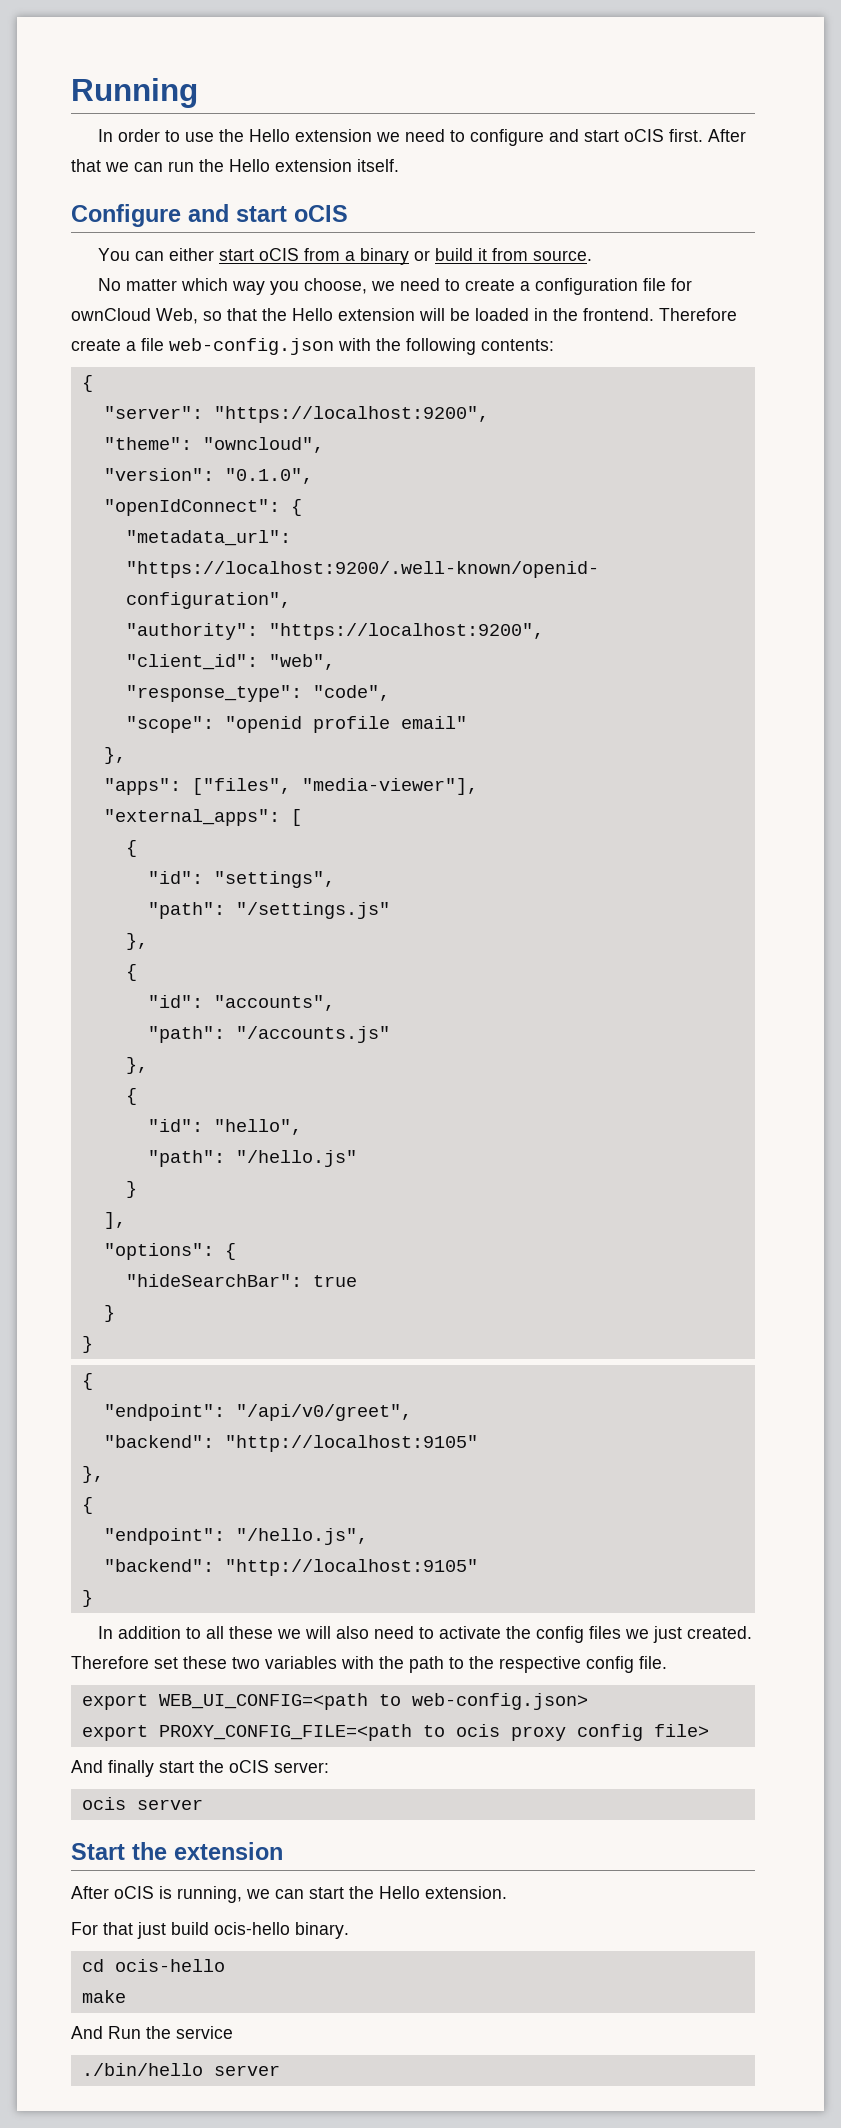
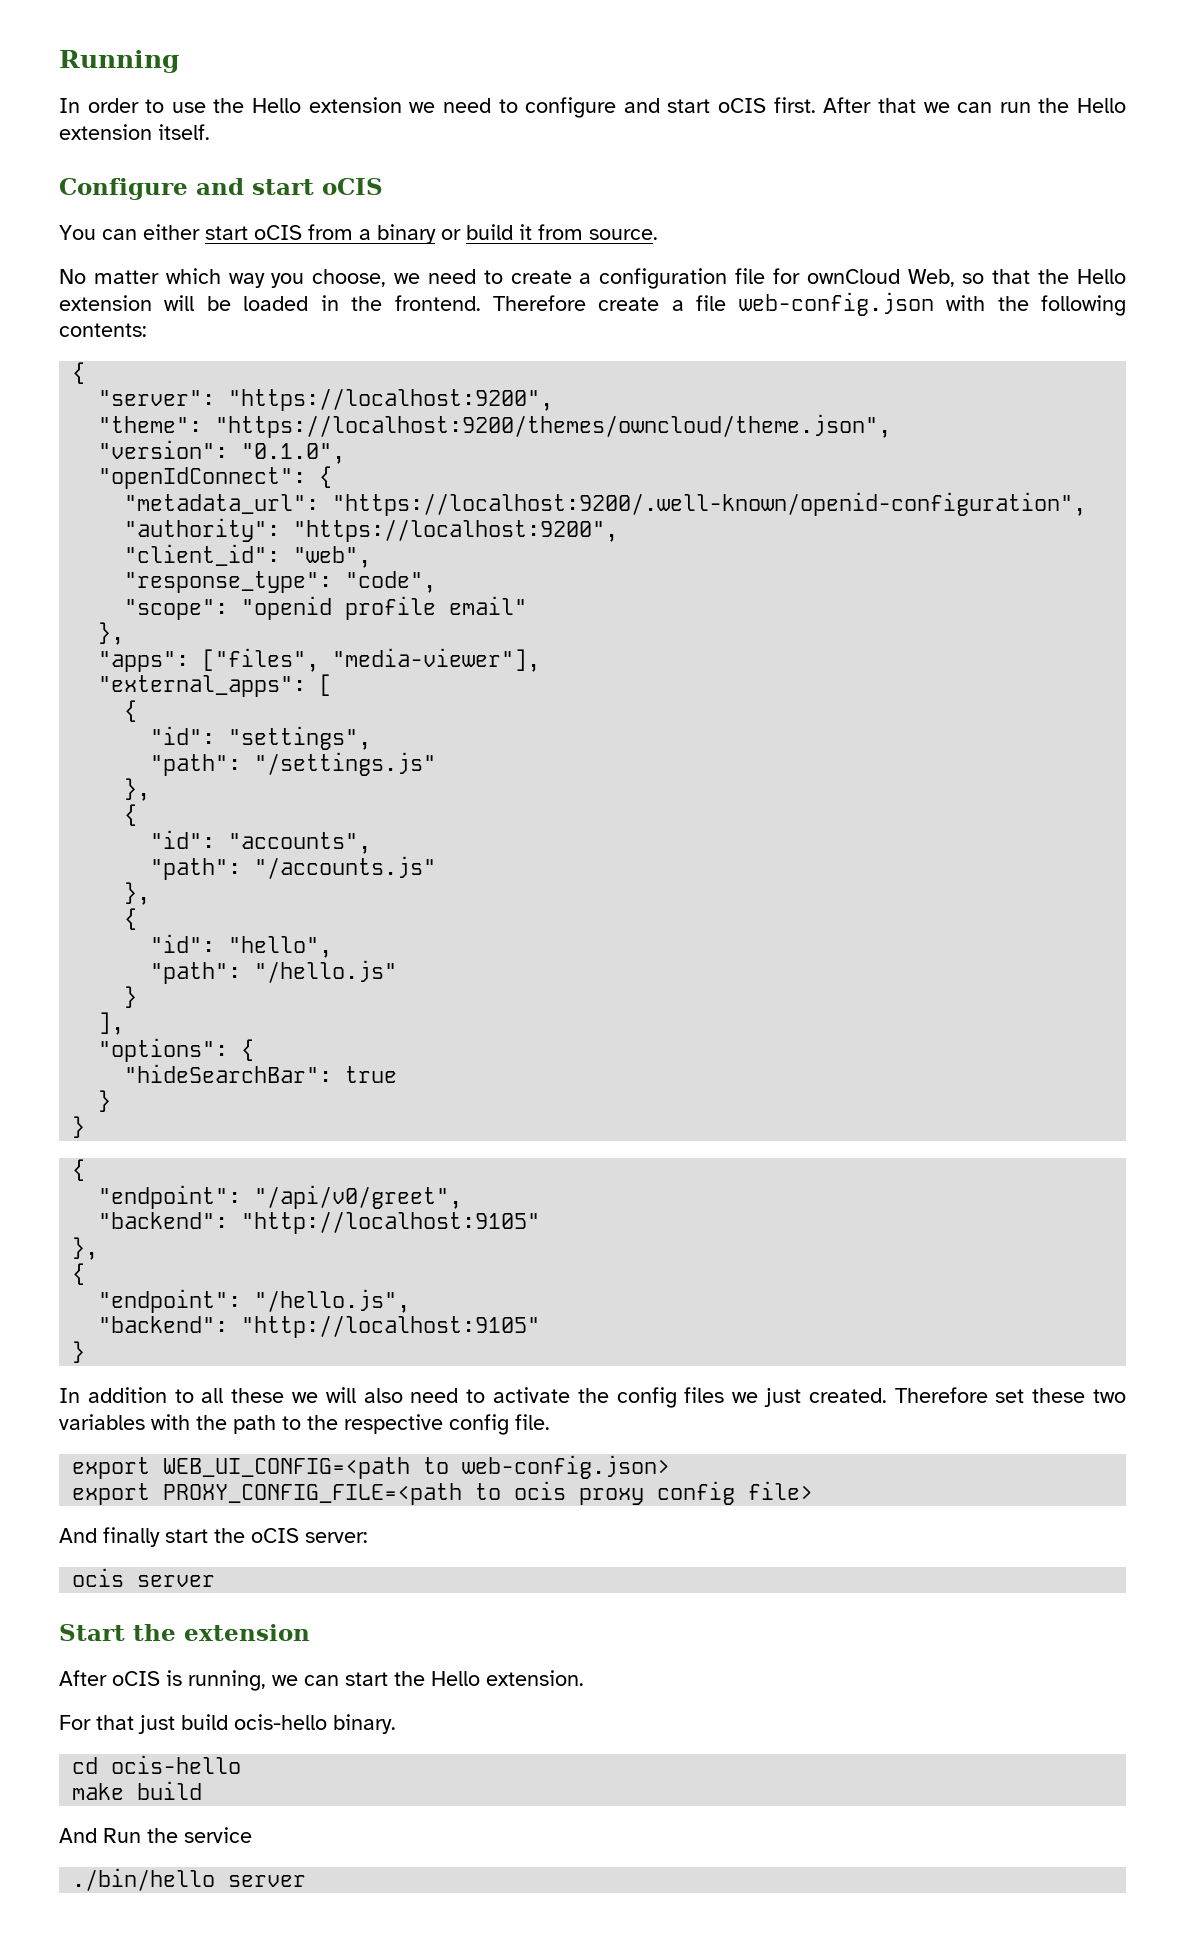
[202,437,324,453] "owncloud", -> [215,414,892,438] "https://localhost:9200/themes/owncloud/theme.json",
(126, 1996) none -> [137,1781,203,1800] build

